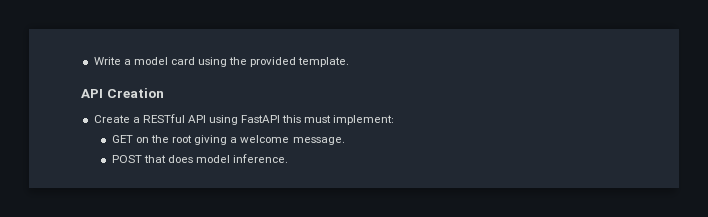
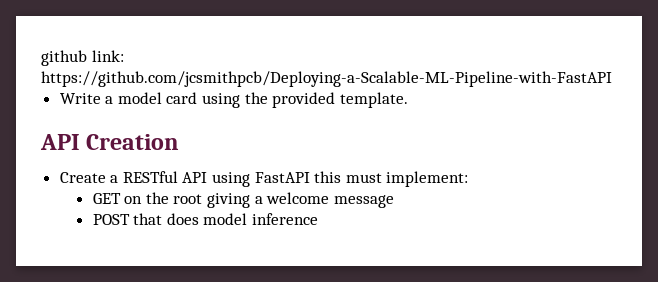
(93, 61) none -> [41,50,124,66] [41,71,612,87] github link: https://github.com/jcsmithpcb/Deploying-a-Scalable-ML-Pipeline-with-FastAPI //
[292,137,345,145] message. -> [333,195,394,208] message
[233,154,289,163] inference. -> [251,213,318,225] inference

